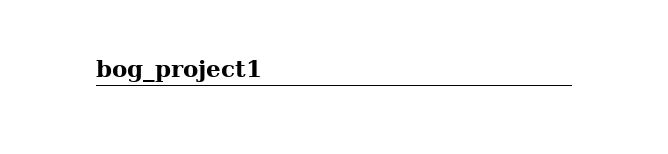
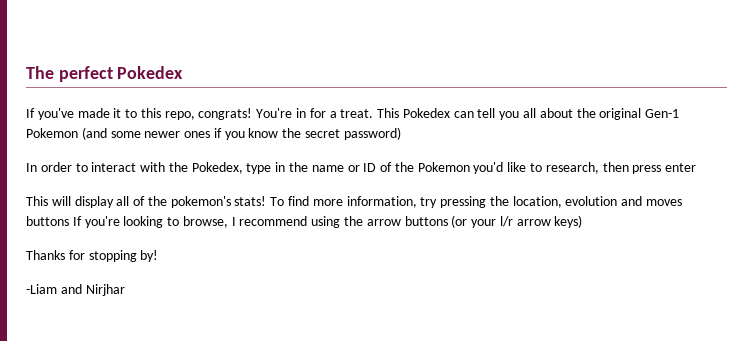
[96,60,262,82] bog_project1 -> [26,66,184,82] [26,108,680,120] [26,127,401,140] [26,162,697,174] [26,196,683,208] [26,215,583,228] [26,250,159,262] [26,284,125,296] The perfect Pokedex // If you've made it to this repo, congrats! You're in for a treat. This Pokedex can tell you all about the original Gen-1 Pokemon (and some newer ones if you know the secret password) // In order to interact with the Pokedex, type in the name or ID of the Pokemon you'd like to research, then press enter // This will display all of the pokemon's stats! To find more information, try pressing the location, evolution and moves buttons If you're looking to browse, I recommend using the arrow buttons (or your l/r arrow keys) // Thanks for stopping by! // -Liam and Nirjhar

